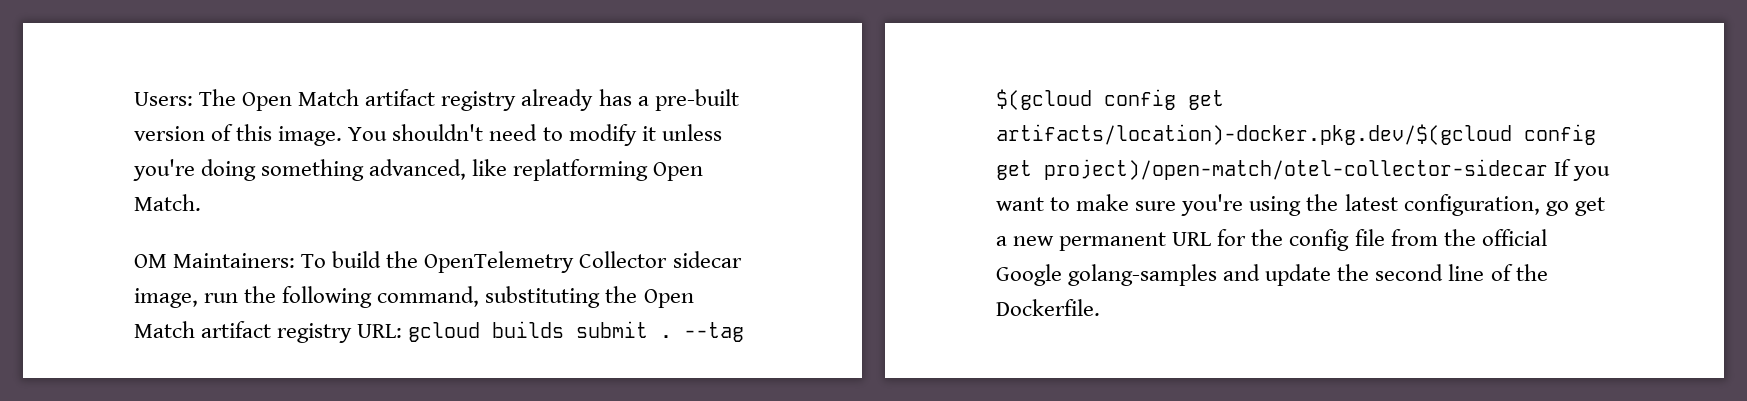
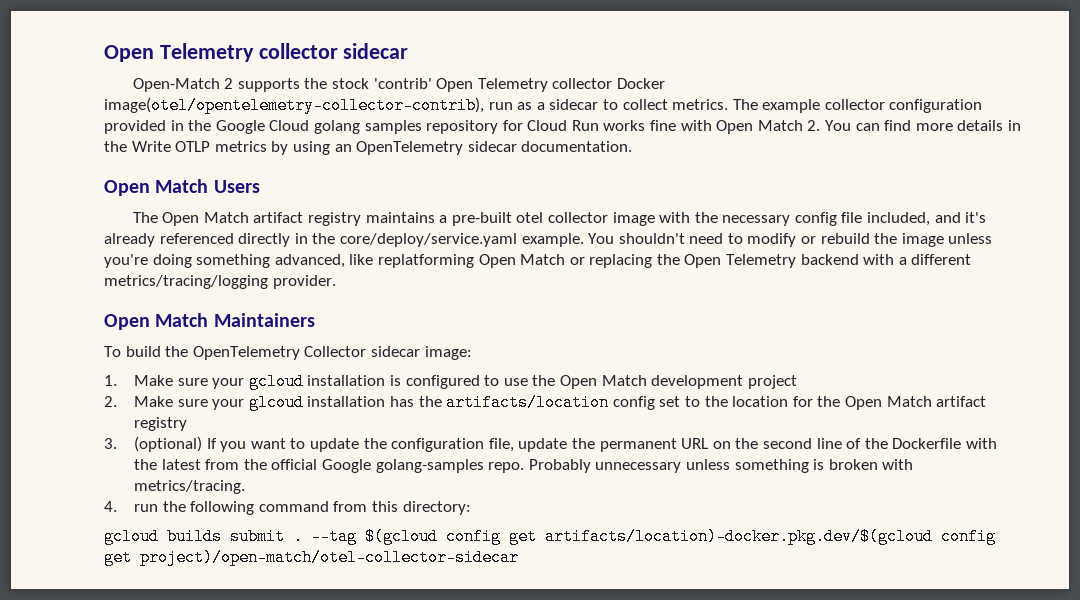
[134,92,193,106] Users: -> [104,43,409,62] [132,78,665,92] [104,97,983,114] [104,120,1021,134] [104,141,633,155] [104,179,260,196] Open Telemetry collector sidecar // Open-Match 2 supports the stock 'contrib' Open Telemetry collector Docker image(otel/opentelemetry-collector-contrib), run as a sidecar to collect metrics. The example collector configuration provided in the Google Cloud golang samples repository for Cloud Run works fine with Open Match 2. You can find more details in the Write OTLP metrics by using an OpenTelemetry sidecar documentation. // Open Match Users //
[521,89,739,111] [134,124,343,146] already has a pre-built version of this image. -> [365,212,987,226] [104,233,584,247] maintains a pre-built otel collector image with the necessary config file included, and it's already referenced directly in the core/deploy/service.yaml example.
[641,126,656,141] it -> [801,233,944,247] or rebuild the image
[134,194,201,211] [134,253,296,268] Match. // OM Maintainers: -> [520,254,972,268] [104,275,336,289] [104,313,315,330] Match or replacing the Open Telemetry backend with a different metrics/tracing/logging provider. // Open Match Maintainers //
[134,286,601,308] image, run the following command, substituting -> [424,346,472,360] [104,373,797,390] [104,394,813,411] image: // 1. Make sure your gcloud installation is configured to use the Open Match development project // 2. Make sure your glcoud installation has the artifacts/location config set to the location for
[357,324,403,338] URL: -> [104,436,997,452] [134,459,914,473] [134,480,246,494] [104,501,471,515] // 3. (optional) If you want to update the configuration file, update the permanent URL on the second line of the Dockerfile with the latest from the official Google golang-samples repo. Probably unnecessary unless something is broken with metrics/tracing. // 4. run the following command from this directory: //
[1554,159,1611,181] [996,194,1605,216] [996,229,1547,251] [996,264,1548,286] [996,299,1100,316] If you want to make sure you're using the latest configuration, go get a new permanent URL for the config file from the official Google golang-samples and update the second line of the Dockerfile. -> (519, 557) none

